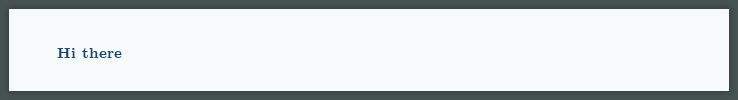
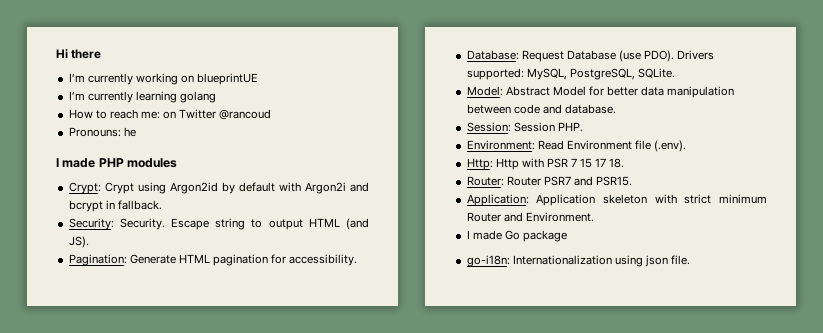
(122, 53) none -> [68,73,259,85] [68,91,216,103] [68,109,272,120] [68,127,136,137] [56,158,178,168] [68,182,369,194] [68,200,162,212] [68,218,369,230] [68,236,89,248] [68,254,358,266] [466,50,715,62] [466,68,675,80] [466,86,735,98] [466,104,616,114] [466,122,583,132] [466,140,687,152] [466,158,625,170] [466,176,633,186] [466,194,767,206] [466,212,594,222] [466,230,567,242] [466,255,691,267] // I’m currently working on blueprintUE // I’m currently learning golang // How to reach me: on Twitter @rancoud // Pronouns: he // I made PHP modules // Crypt: Crypt using Argon2id by default with Argon2i and bcrypt in fallback. // Security: Security. Escape string to output HTML (and JS). // Pagination: Generate HTML pagination for accessibility. // Database: Request Database (use PDO). Drivers supported: MySQL, PostgreSQL, SQLite. // Model: Abstract Model for better data manipulation between code and database. // Session: Session PHP. // Environment: Read Environment file (.env). // Http: Http with PSR 7 15 17 18. // Router: Router PSR7 and PSR15. // Application: Application skeleton with strict minimum Router and Environment. // I made Go package // go-i18n: Internationalization using json file.

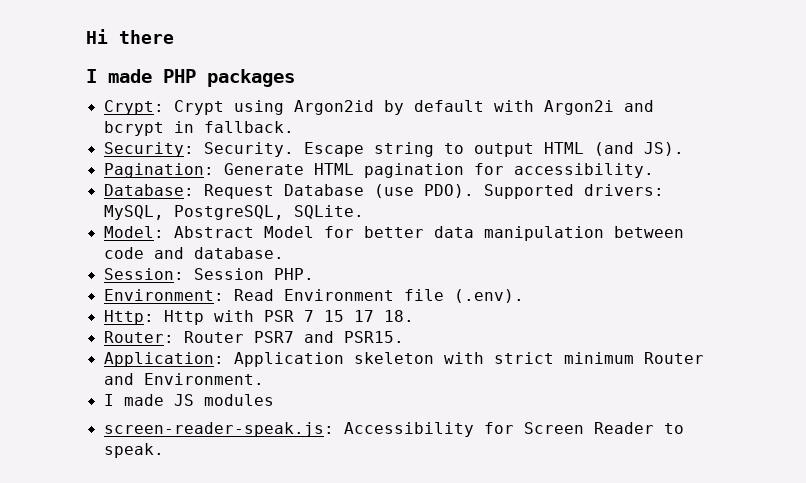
[68,73,259,85] [68,91,216,103] [68,109,272,120] [68,127,136,137] // I’m currently working on blueprintUE // I’m currently learning golang // How to reach me: on Twitter @rancoud // Pronouns: he -> (174, 37) none
[127,158,178,168] modules -> [207,69,295,87] packages
[677,50,715,60] [466,68,524,80] Drivers supported: -> [483,184,664,199] Supported drivers:
[504,230,567,242] [466,255,691,267] Go package // go-i18n: Internationalization using json file. -> [173,394,274,406] [103,422,684,437] [103,443,164,458] JS modules // screen-reader-speak.js: Accessibility for Screen Reader to speak.

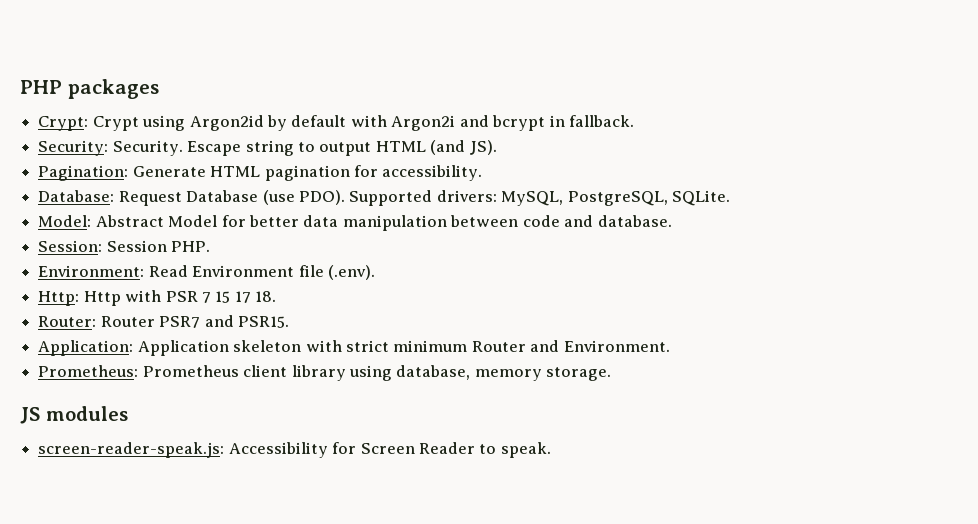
[86,29,174,44] [86,69,152,83] Hi there // I made -> (20, 87) none
[103,394,164,406] I made -> [38,365,612,381] Prometheus: Prometheus client library using database, memory storage. //

